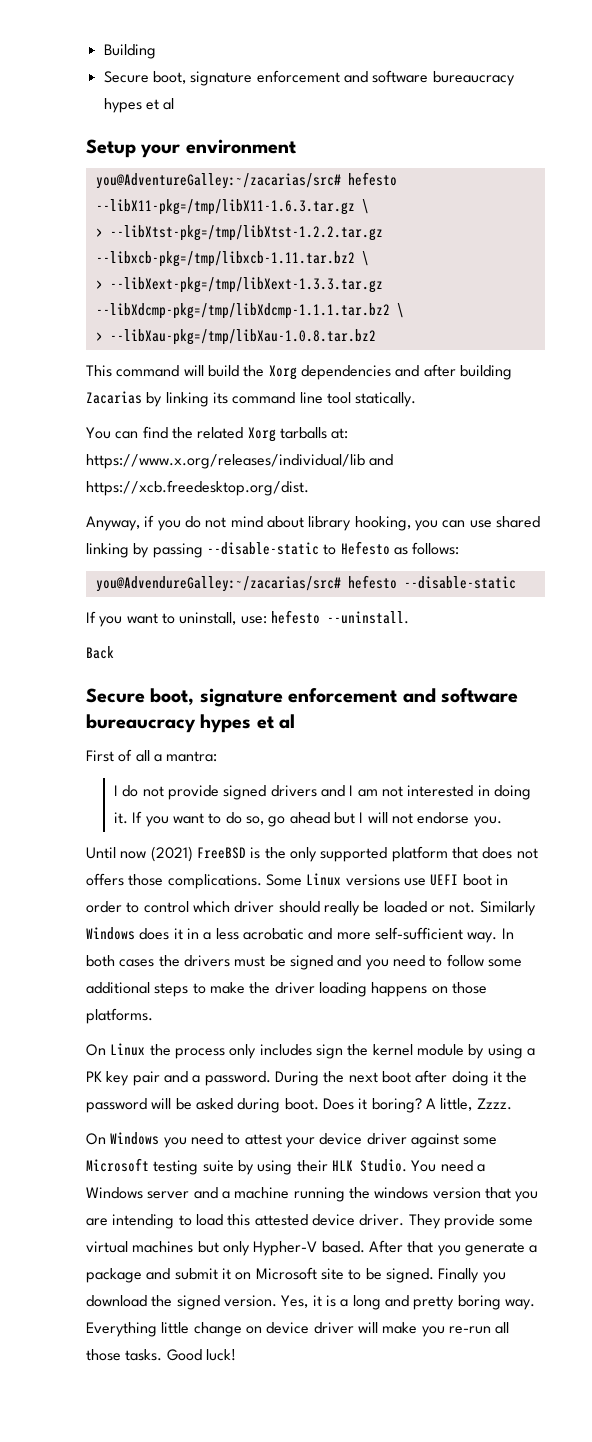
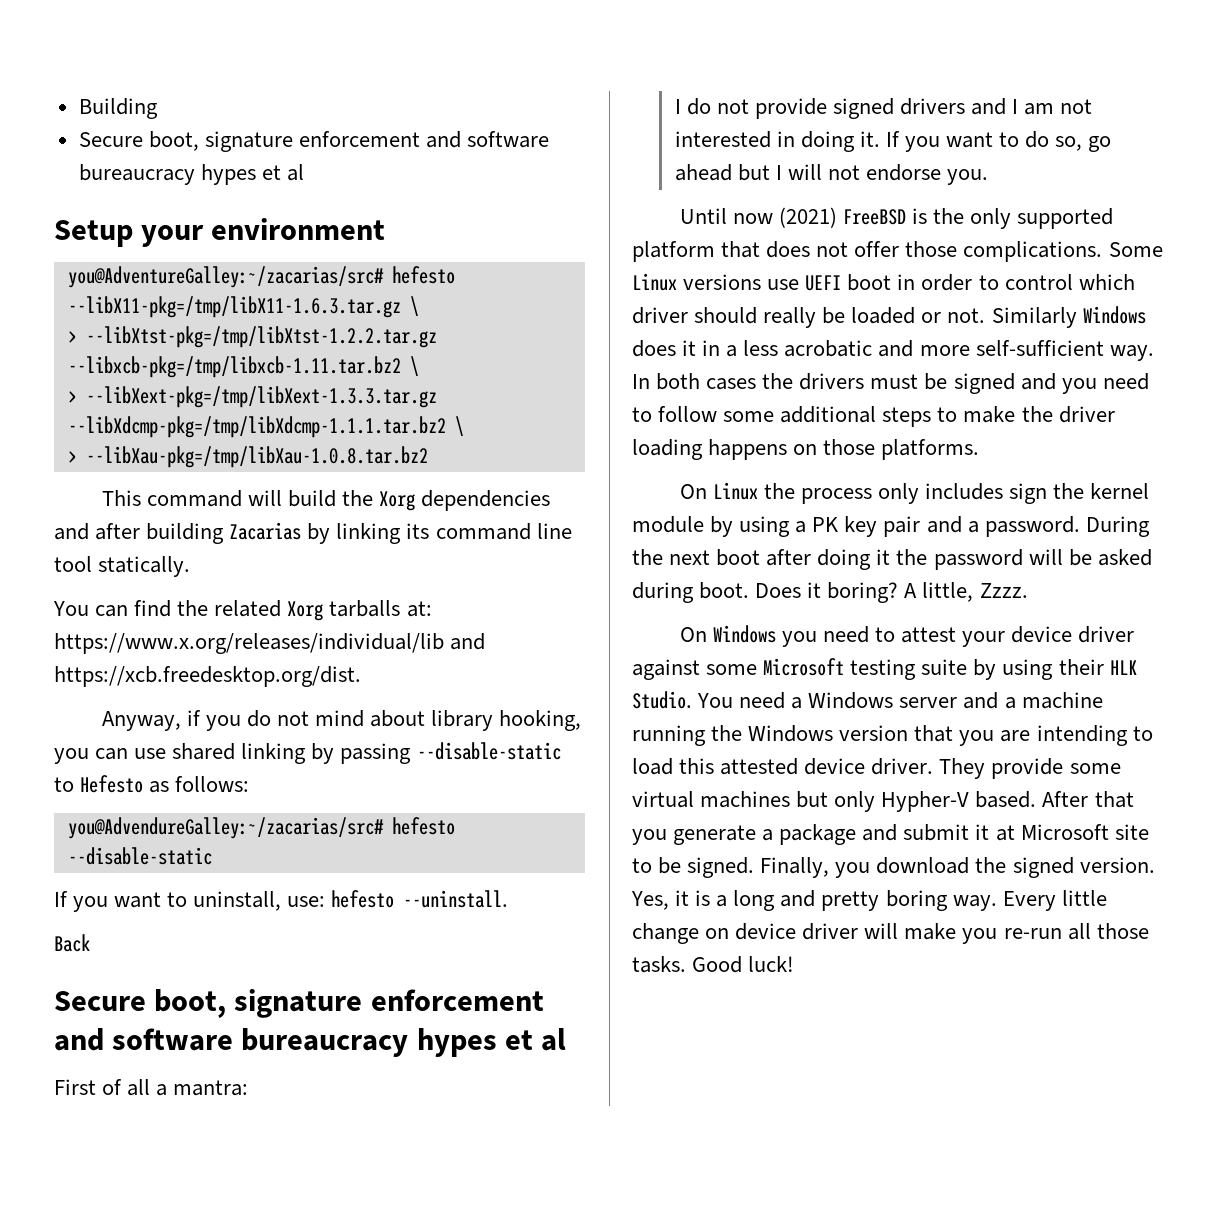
[86,873,124,886] offers -> [854,241,900,257] offer
[374,1187,429,1199] windows -> [748,725,834,742] Windows
[235,1272,252,1280] on -> [995,825,1015,841] at
[438,1268,480,1283] Finally -> [760,857,830,878] Finally,
[86,1322,157,1337] Everything -> [1002,891,1056,911] Every

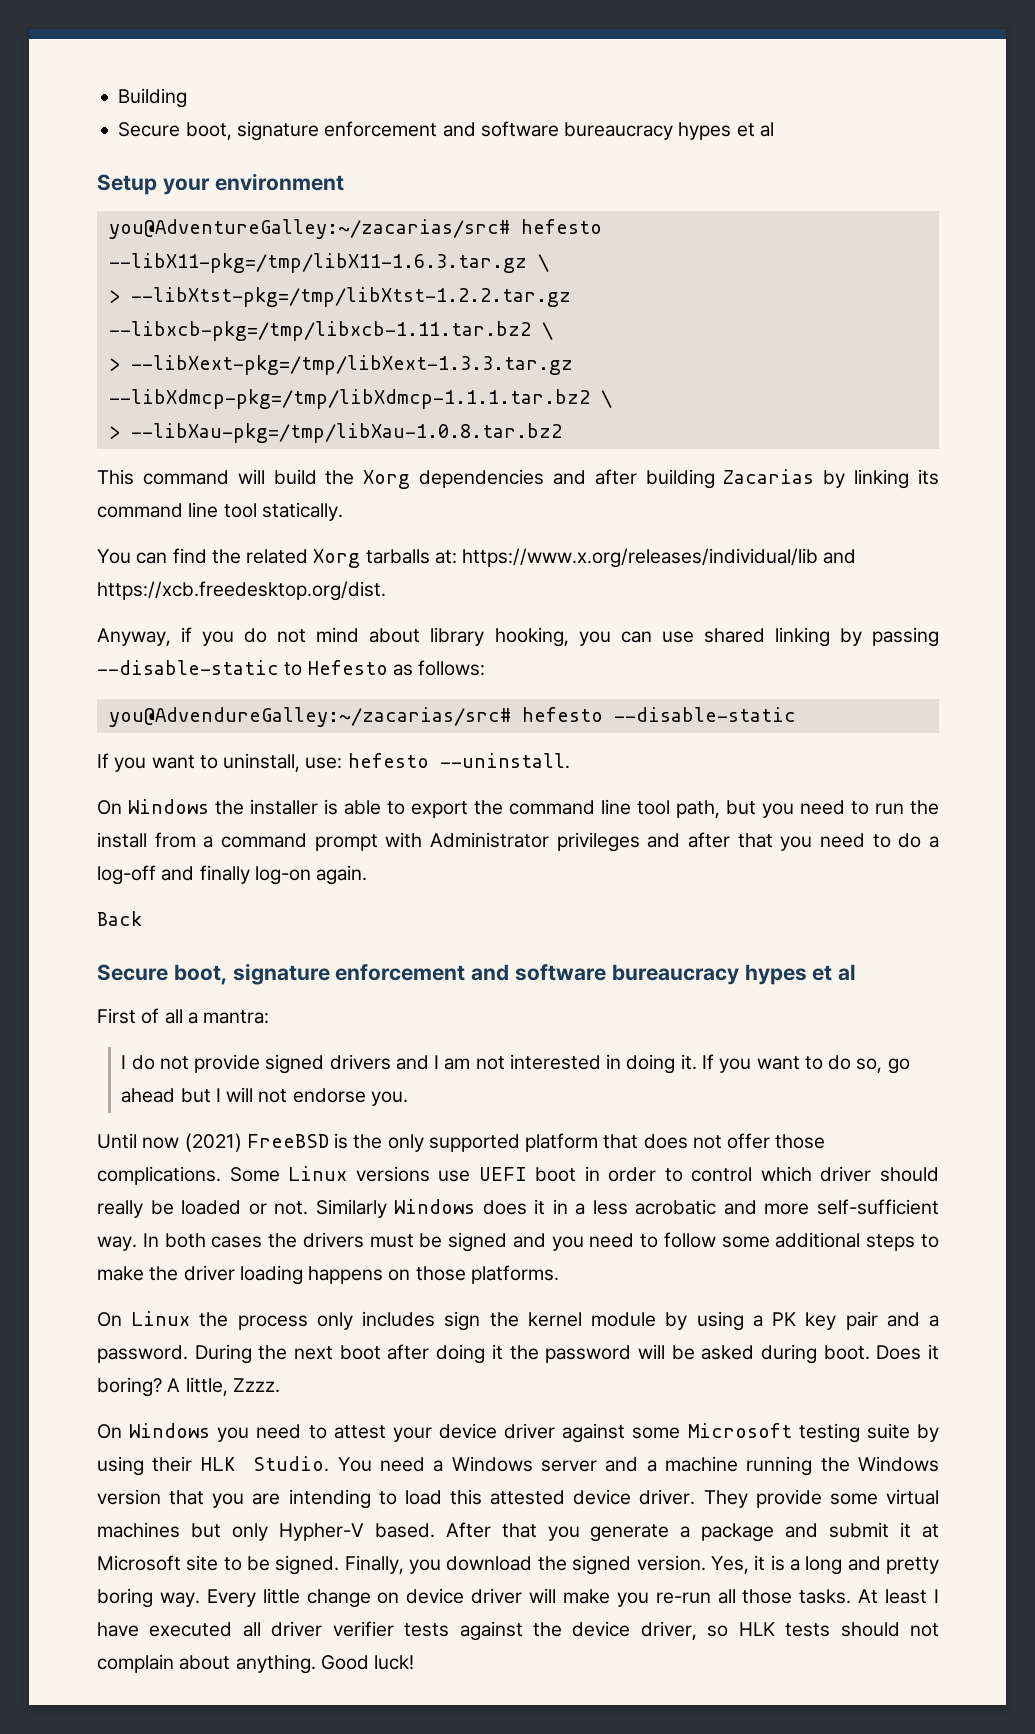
[67,416,446,438] --libXdcmp-pkg=/tmp/libXdcmp-1.1.1.tar.bz2 -> [108,389,590,409] --libXdmcp-pkg=/tmp/libXdmcp-1.1.1.tar.bz2
(509, 899) none -> [97,799,939,818] [97,832,939,852] [97,865,368,885] // On Windows the installer is able to export the command line tool path, but you need to run the install from a command prompt with Administrator privileges and after that you need to do a log-off and finally log-on again.
(686, 964) none -> [858,1589,939,1604] [97,1621,940,1641] [97,1654,316,1674] At least I have executed all driver verifier tests against the device driver, so HLK tests should not complain about anything.

